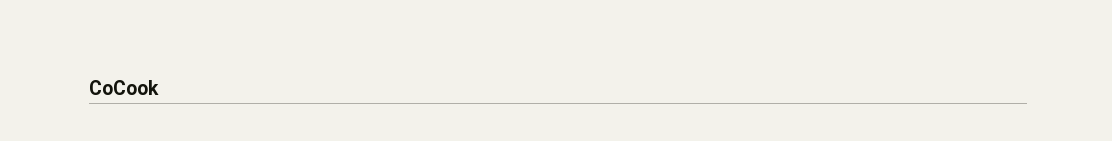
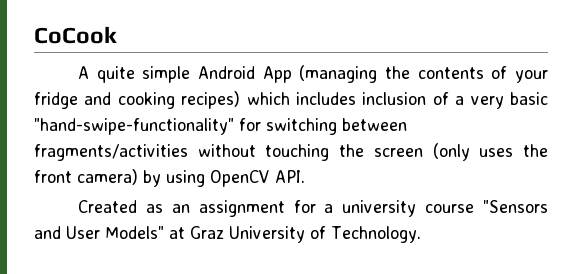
(159, 87) none -> [78,65,549,83] [34,91,548,109] [34,118,407,135] [34,143,548,161] [34,169,305,187] [78,200,548,217] [34,226,421,243] // A quite simple Android App (managing the contents of your fridge and cooking recipes) which includes inclusion of a very basic "hand-swipe-functionality" for switching between fragments/activities without touching the screen (only uses the front camera) by using OpenCV API. // Created as an assignment for a university course "Sensors and User Models" at Graz University of Technology.

